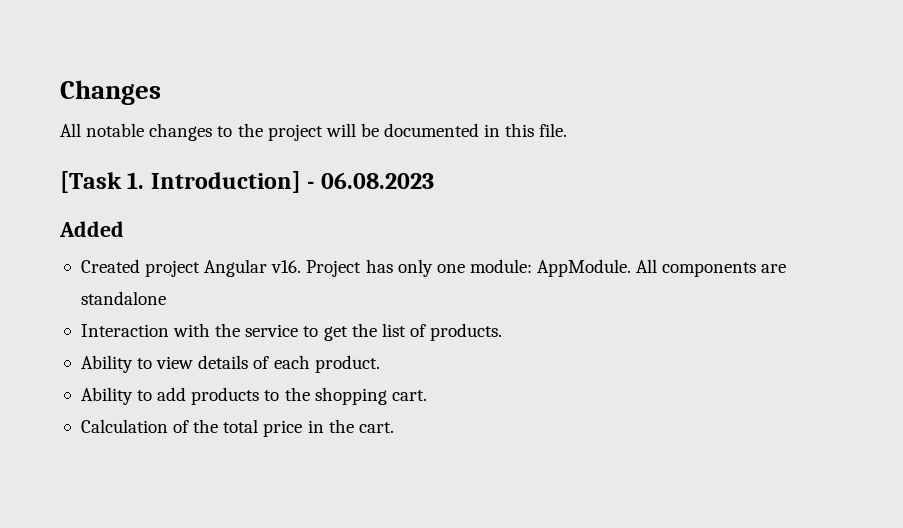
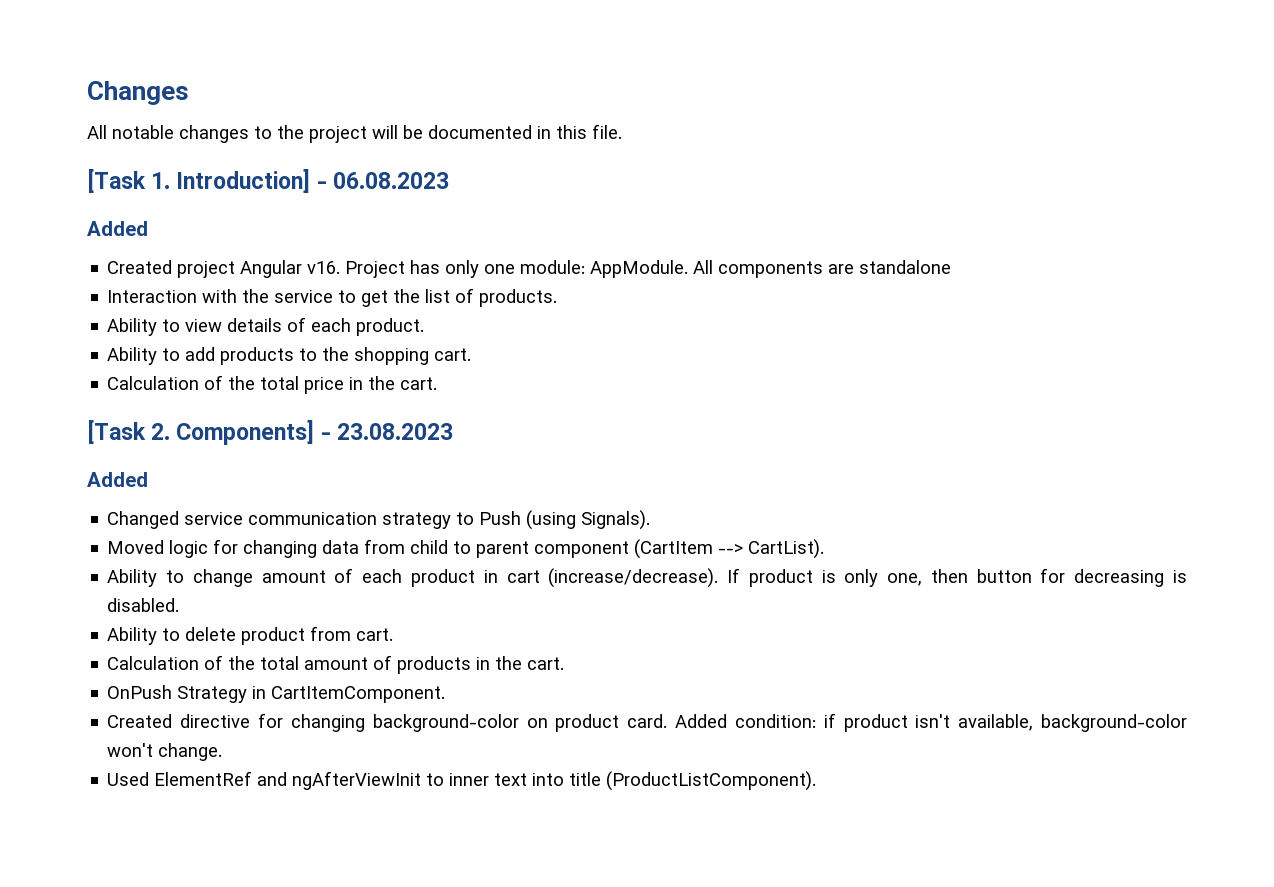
(394, 427) none -> [87,420,453,445] [87,472,148,487] [107,510,651,530] [107,539,825,559] [107,568,1188,588] [107,598,180,612] [107,626,394,645] [107,655,565,674] [107,685,446,703] [107,713,1188,732] [107,743,223,761] [107,771,817,791] // [Task 2. Components] - 23.08.2023 // Added // Changed service communication strategy to Push (using Signals). // Moved logic for changing data from child to parent component (CartItem --> CartList). // Ability to change amount of each product in cart (increase/decrease). If product is only one, then button for decreasing is disabled. // Ability to delete product from cart. // Calculation of the total amount of products in the cart. // OnPush Strategy in CartItemComponent. // Created directive for changing background-color on product card. Added condition: if product isn't available, background-color won't change. // Used ElementRef and ngAfterViewInit to inner text into title (ProductListComponent).

